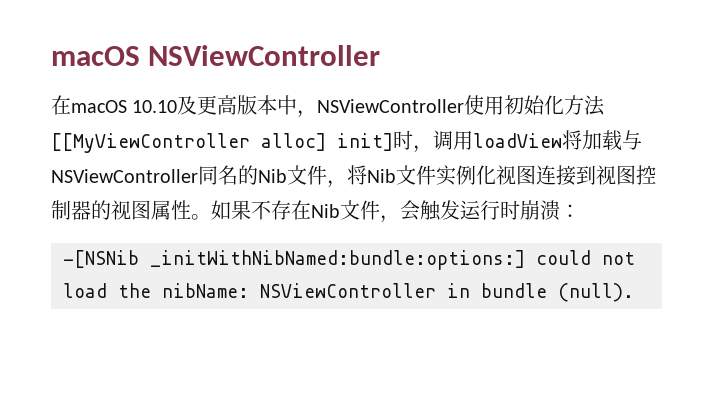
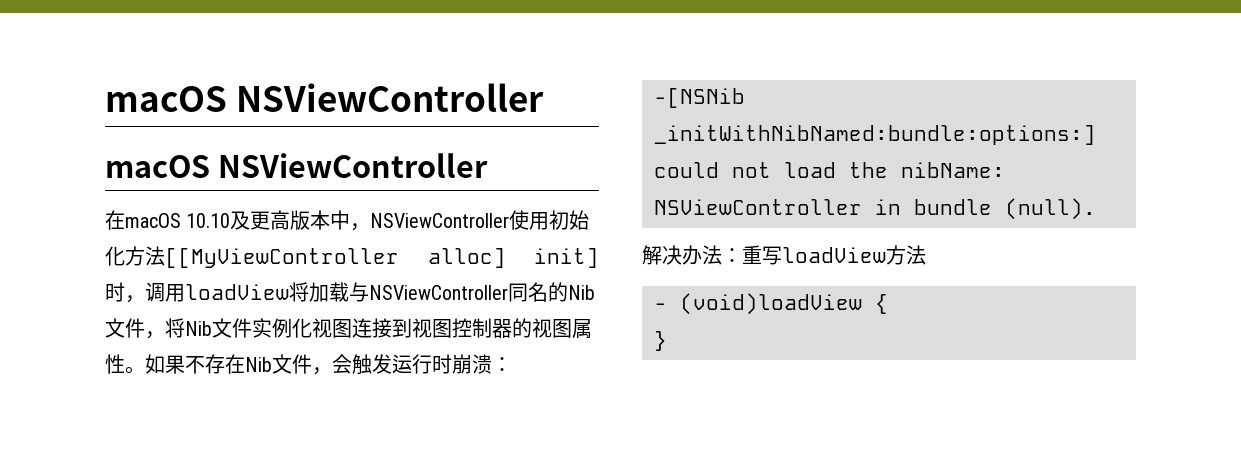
[51,45,381,66] macOS NSViewController -> [105,83,545,112] [105,153,489,178] macOS NSViewController // macOS NSViewController
(634, 292) none -> [642,245,926,265] [654,293,888,315] [654,331,667,351] // 解决办法：重写loadView方法 // - (void)loadView { // }

